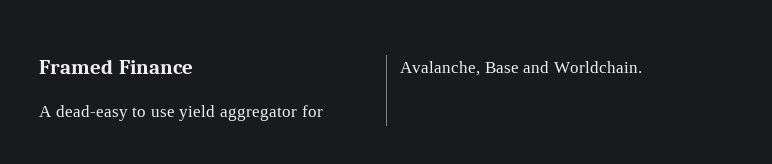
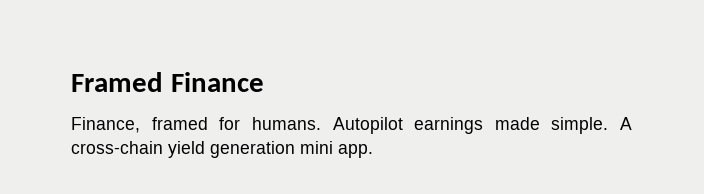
[39,105,323,121] [400,61,642,76] A dead-easy to use yield aggregator for Avalanche, Base and Worldchain. -> [71,117,632,134] [71,141,373,158] Finance, framed for humans. Autopilot earnings made simple. A cross-chain yield generation mini app.

